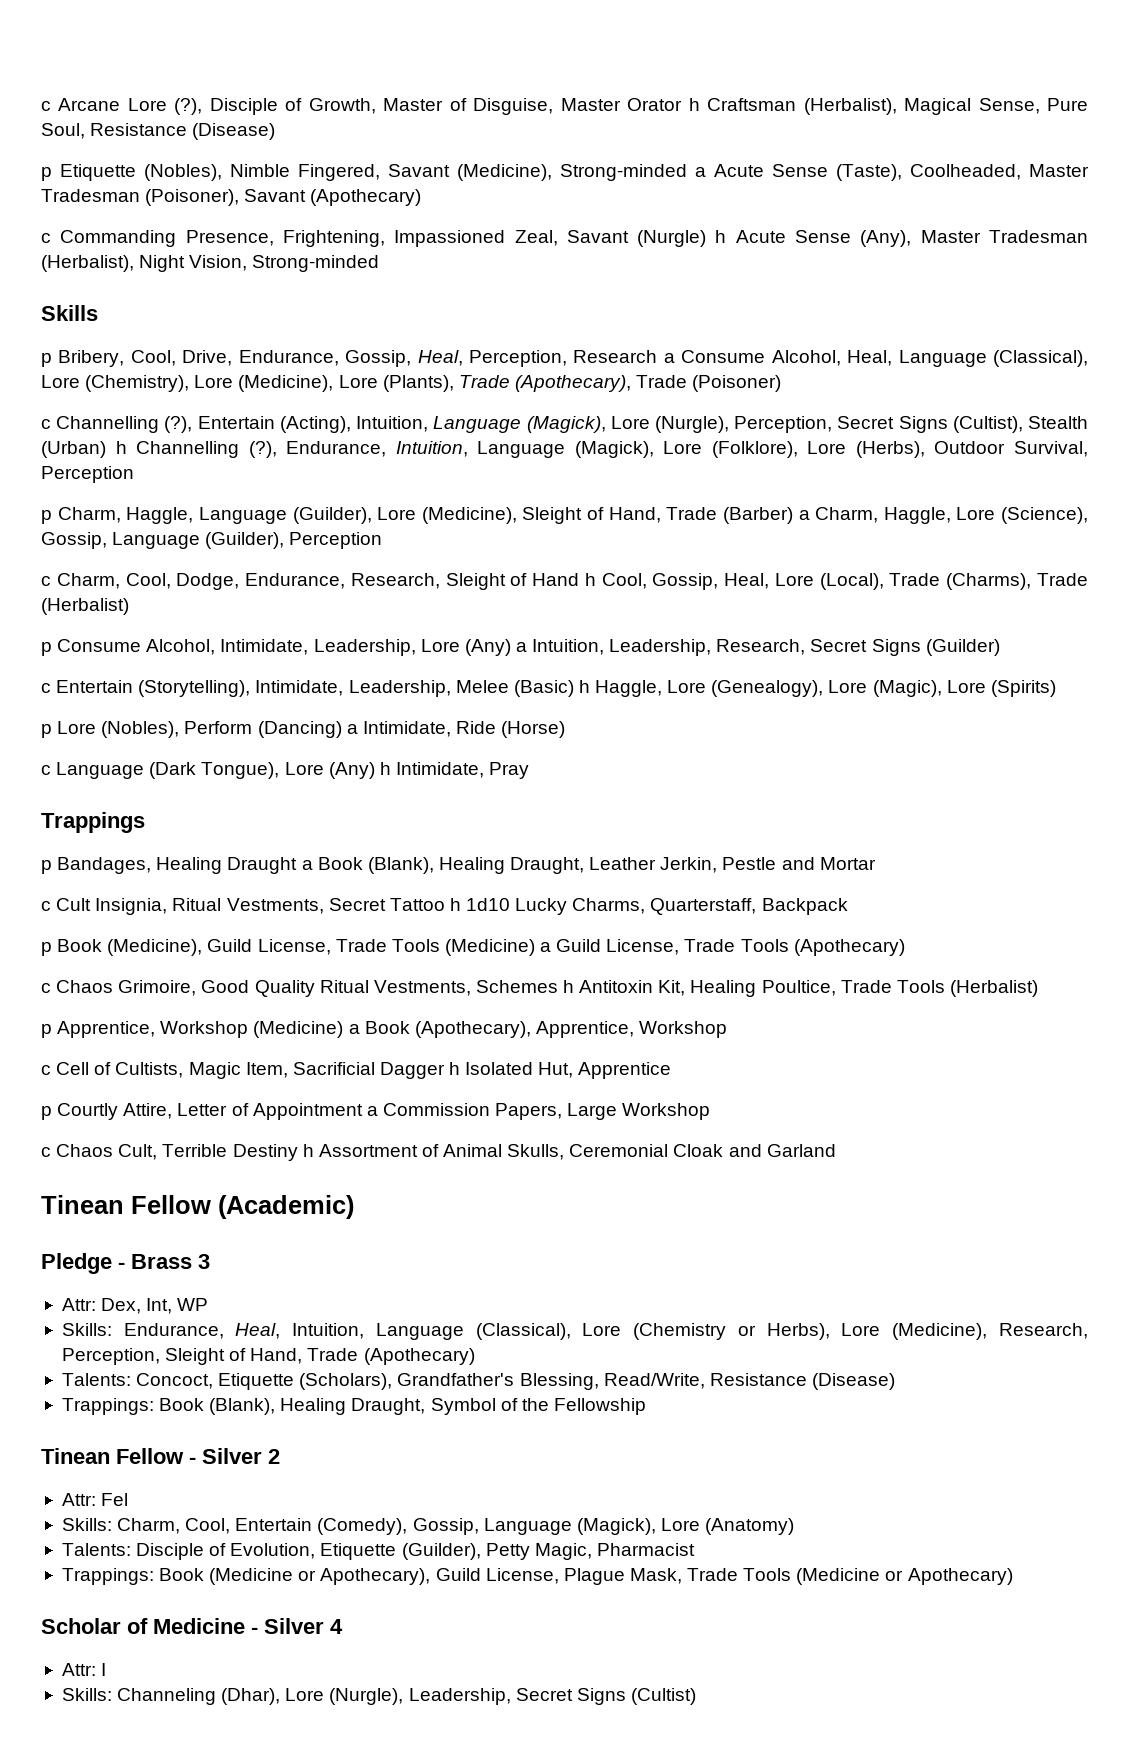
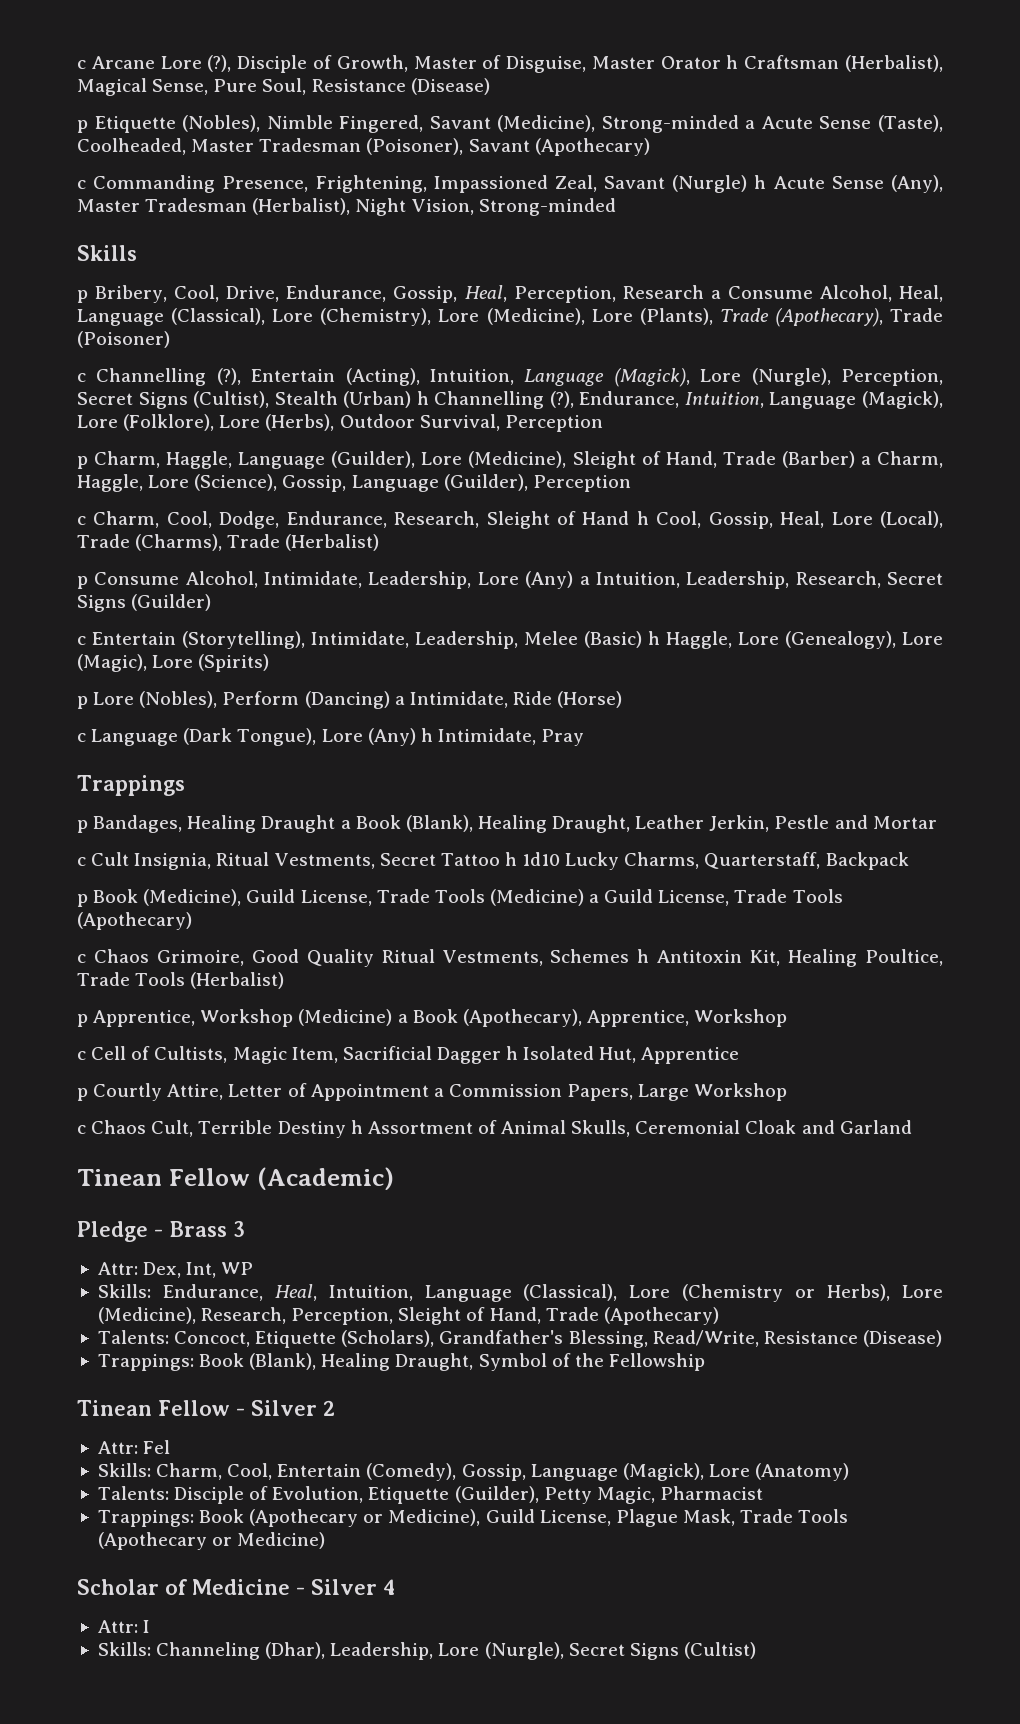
[209,1568,431,1585] (Medicine or Apothecary), -> [249,1509,481,1527] (Apothecary or Medicine),
[796,1568,1013,1585] (Medicine or Apothecary) -> [97,1532,326,1550] (Apothecary or Medicine)
[285,1688,511,1705] Lore (Nurgle), Leadership, -> [330,1642,564,1660] Leadership, Lore (Nurgle),

